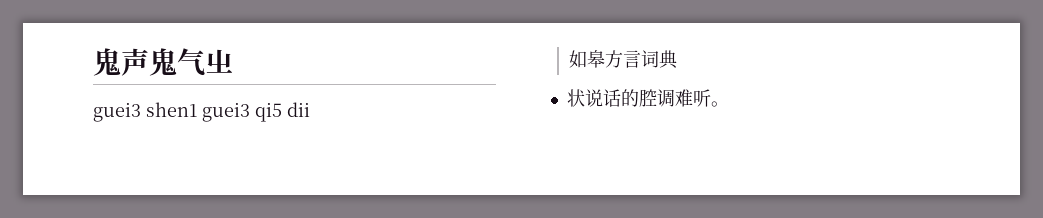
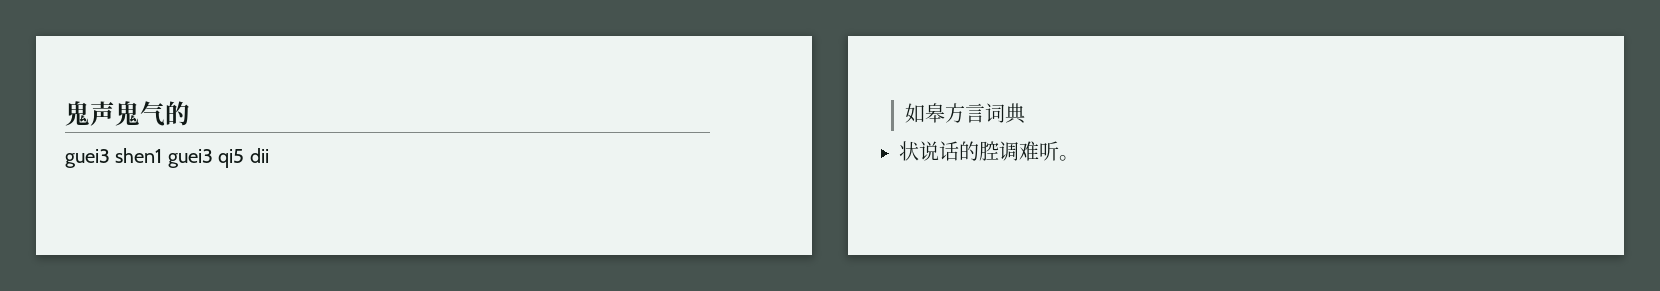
[205,49,233,73] 㞢 -> [165,101,190,126] 的

